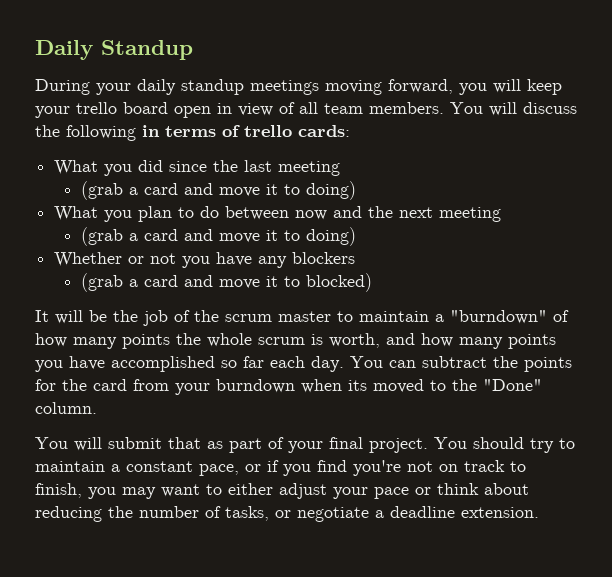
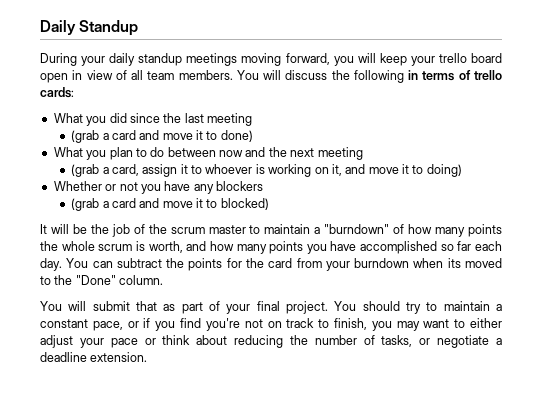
[305,181,356,200] doing) -> [220,130,253,142] done)
[143,229,178,241] card -> [111,164,342,177] card, assign it to whoever is working on it,

